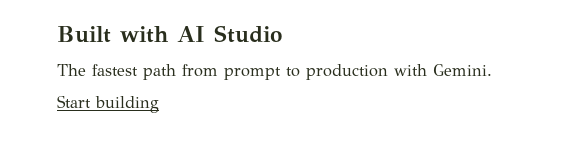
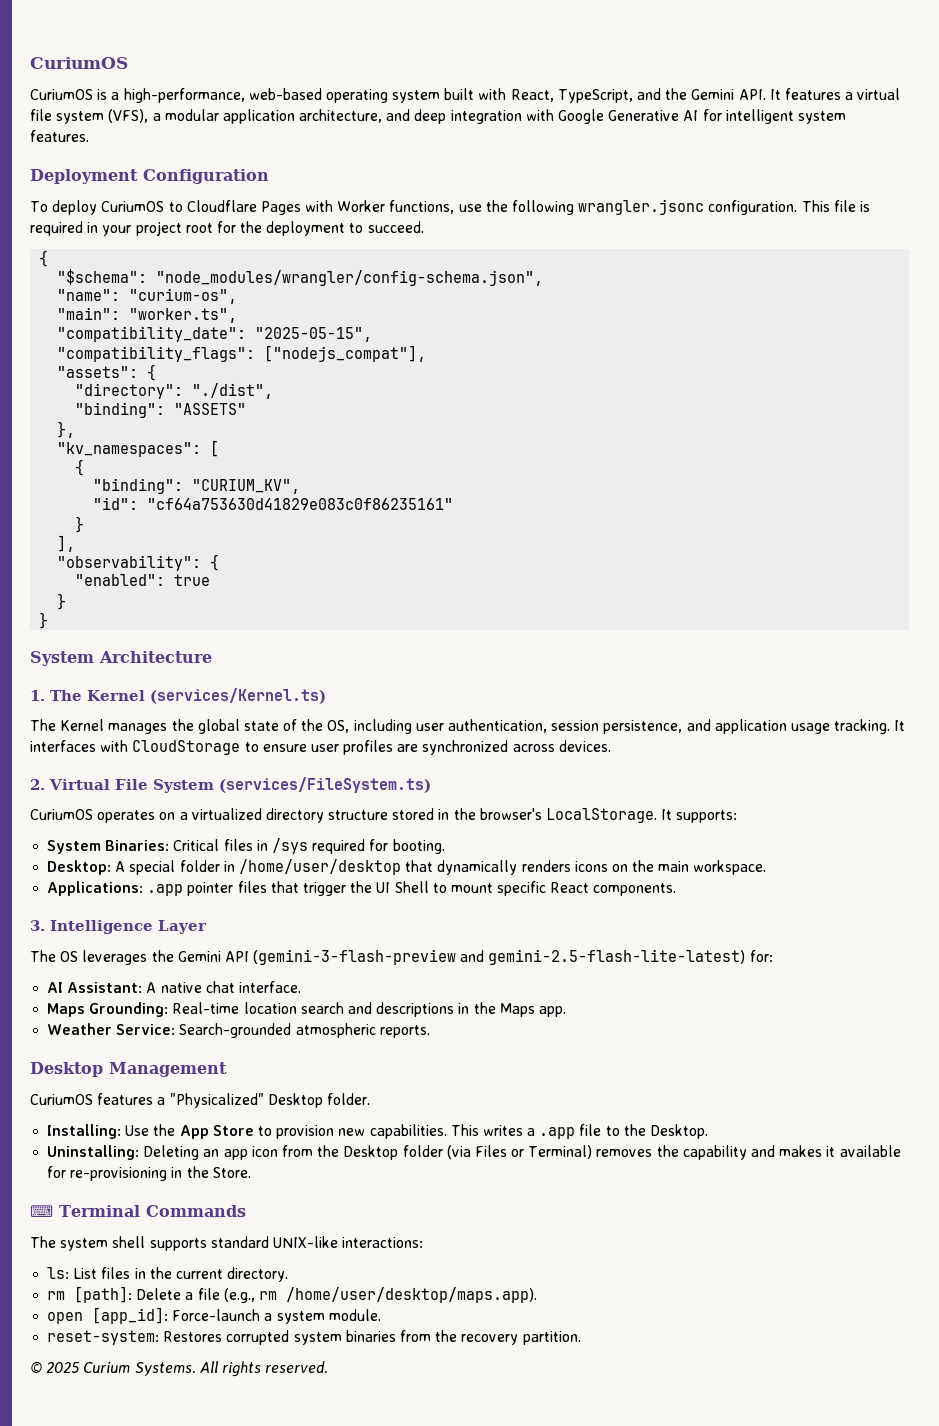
[57,25,282,43] [57,64,492,80] [57,95,159,113] Built with AI Studio // The fastest path from prompt to production with Gemini. // Start building -> [30,57,128,69] [30,88,901,103] [30,109,846,124] [30,130,89,142] [30,169,269,184] [30,199,870,215] [30,221,424,236] [39,250,49,267] [57,269,544,286] [57,288,238,304] [57,307,238,323] [57,326,373,342] [57,345,427,362] [57,364,157,381] [75,383,274,399] [75,402,247,418] [57,421,76,438] [57,440,220,457] [75,459,85,476] [93,478,301,494] [93,497,454,510] [75,516,85,533] [57,535,76,552] [57,554,220,571] [75,574,211,586] [57,593,67,610] [39,612,49,629] [30,651,212,666] [30,688,326,704] [30,719,906,734] [30,740,611,755] [30,777,431,793] [30,808,738,823] [47,838,445,854] [47,859,767,875] [47,881,677,896] [30,920,207,934] [30,949,773,965] [47,981,301,993] [47,1002,566,1017] [47,1023,430,1038] [30,1062,227,1077] [30,1093,370,1108] [47,1124,709,1139] [47,1145,901,1160] [47,1166,251,1181] [30,1205,246,1217] [30,1236,424,1251] [47,1267,289,1282] [47,1286,537,1303] [47,1307,381,1324] [47,1330,581,1345] [30,1361,329,1377] CuriumOS // CuriumOS is a high-performance, web-based operating system built with React, TypeScript, and the Gemini API. It features a virtual file system (VFS), a modular application architecture, and deep integration with Google Generative AI for intelligent system features. // Deployment Configuration // To deploy CuriumOS to Cloudflare Pages with Worker functions, use the following wrangler.jsonc configuration. This file is required in your project root for the deployment to succeed. // { // "$schema": "node_modules/wrangler/config-schema.json", // "name": "curium-os", // "main": "worker.ts", // "compatibility_date": "2025-05-15", // "compatibility_flags": ["nodejs_compat"], // "assets": { // "directory": "./dist", // "binding": "ASSETS" // }, // "kv_namespaces": [ // { // "binding": "CURIUM_KV", // "id": "cf64a753630d41829e083c0f86235161" // } // ], // "observability": { // "enabled": true // } // } // System Architecture // 1. The Kernel (services/Kernel.ts) // The Kernel manages the global state of the OS, including user authentication, session persistence, and application usage tracking. It interfaces with CloudStorage to ensure user profiles are synchronized across devices. // 2. Virtual File System (services/FileSystem.ts) // CuriumOS operates on a virtualized directory structure stored in the browser's LocalStorage. It supports: // System Binaries: Critical files in /sys required for booting. // Desktop: A special folder in /home/user/desktop that dynamically renders icons on the main workspace. // Applications: .app pointer files that trigger the UI Shell to mount specific React components. // 3. Intelligence Layer // The OS leverages the Gemini API (gemini-3-flash-preview and gemini-2.5-flash-lite-latest) for: // AI Assistant: A native chat interface. // Maps Grounding: Real-time location search and descriptions in the Maps app. // Weather Service: Search-grounded atmospheric reports. // Desktop Management // CuriumOS features a "Physicalized" Desktop folder. // Installing: Use the App Store to provision new capabilities. This writes a .app file to the Desktop. // Uninstalling: Deleting an app icon from the Desktop folder (via Files or Terminal) removes the capability and makes it available for re-provisioning in the Store. // ⌨ Terminal Commands // The system shell supports standard UNIX-like interactions: // ls: List files in the current directory. // rm [path]: Delete a file (e.g., rm /home/user/desktop/maps.app). // open [app_id]: Force-launch a system module. // reset-system: Restores corrupted system binaries from the recovery partition. // © 2025 Curium Systems. All rights reserved.

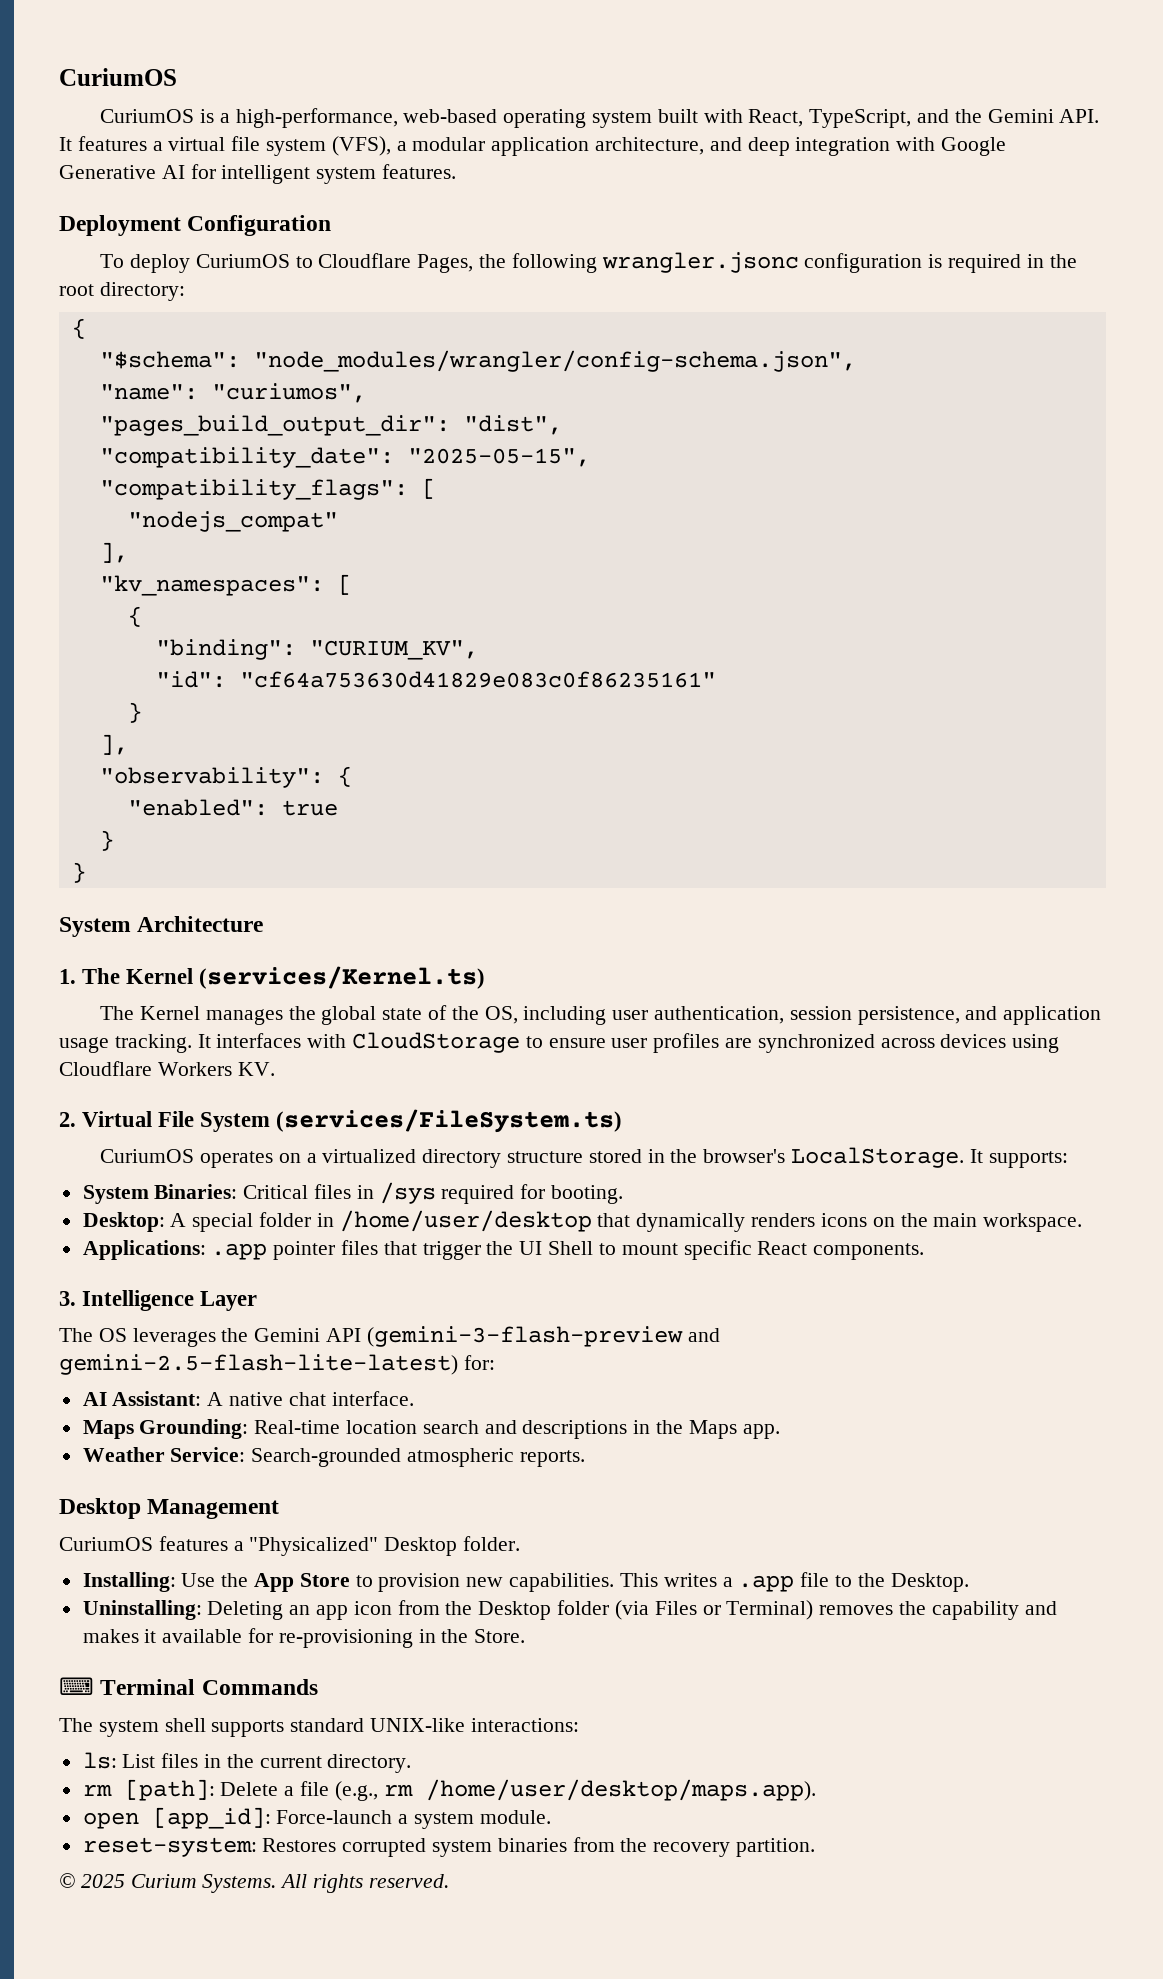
[260,199,870,215] [30,221,424,236] Pages with Worker functions, use the following wrangler.jsonc configuration. This file is required in your project root for the deployment to succeed. -> [417,252,1077,273] [59,282,185,301] Pages, the following wrangler.jsonc configuration is required in the root directory:
[129,288,238,304] [57,307,238,323] "curium-os", // "main": "worker.ts", -> [211,383,366,403] [99,415,562,436] "curiumos", // "pages_build_output_dir": "dist",
[264,345,427,362] [57,364,157,381] [75,383,274,399] [75,402,247,418] [57,421,76,438] ["nodejs_compat"], // "assets": { // "directory": "./dist", // "binding": "ASSETS" // }, -> [421,478,436,499] [127,511,338,532] [99,542,128,563] [ // "nodejs_compat" // ],
[558,740,611,752] devices. -> [940,1034,1060,1053] [59,1061,275,1076] devices using Cloudflare Workers KV.

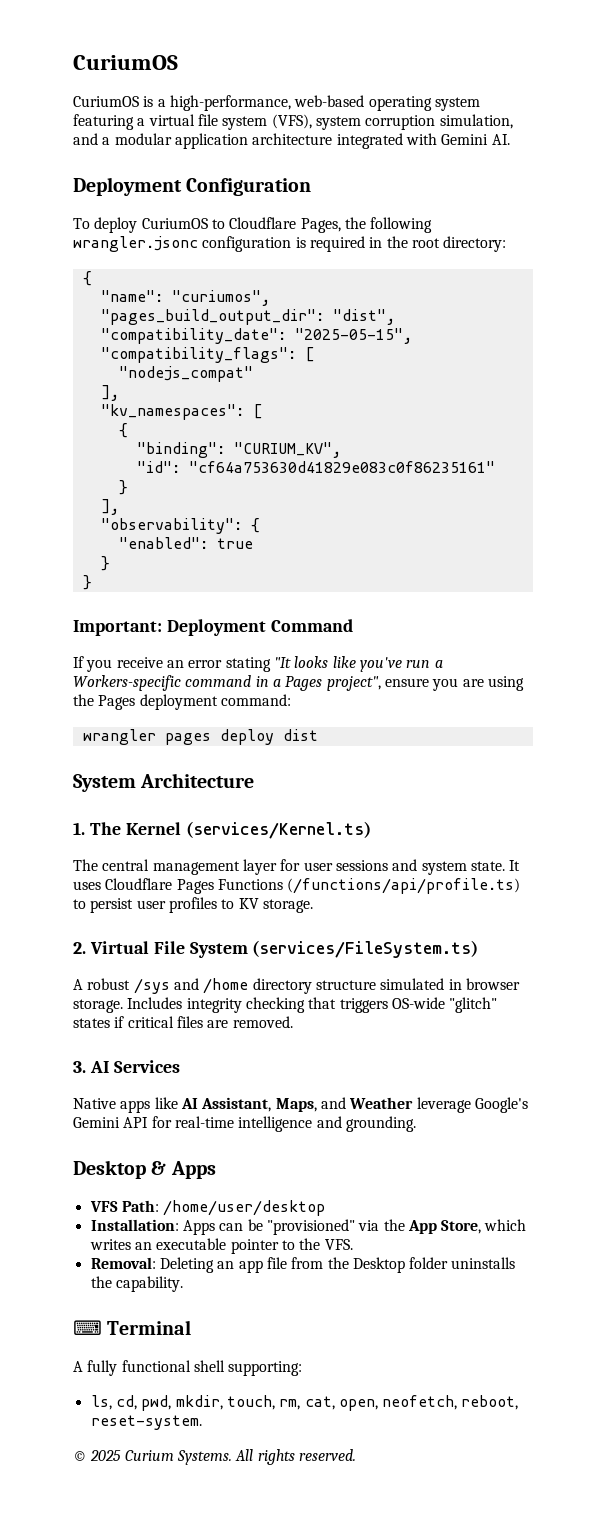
[657,109,1100,128] [59,136,147,151] built with React, TypeScript, and the Gemini API. It features -> [73,114,134,130] featuring
[396,137,1007,156] [59,164,457,184] a modular application architecture, and deep integration with Google Generative AI for intelligent system features. -> [315,114,513,130] [73,133,510,149] system corruption simulation, and a modular application architecture integrated with Gemini AI.
[99,350,856,372] // "$schema": "node_modules/wrangler/config-schema.json", -> (92, 278) none
(86, 872) none -> [73,619,353,636] [73,656,443,672] [73,675,524,691] [73,694,291,710] [82,729,318,745] // Important: Deployment Command // If you receive an error stating "It looks like you've run a Workers-specific command in a Pages project", ensure you are using the Pages deployment command: // wrangler pages deploy dist
[139,1005,1102,1025] [59,1032,1060,1053] [59,1061,275,1076] Kernel manages the global state of the OS, including user authentication, session persistence, and application usage tracking. It interfaces with CloudStorage to ensure user profiles are synchronized across devices using Cloudflare Workers KV. -> [102,859,521,875] [73,878,521,894] [73,897,313,913] central management layer for user sessions and system state. It uses Cloudflare Pages Functions (/functions/api/profile.ts) to persist user profiles to KV storage.
[100,1147,1068,1168] [82,1182,624,1204] [82,1210,1083,1232] [82,1240,925,1260] [59,1290,258,1311] [59,1326,720,1347] [59,1354,495,1375] [82,1391,414,1406] [82,1419,780,1439] [82,1447,585,1467] [59,1498,280,1519] [59,1536,521,1556] [82,1572,969,1592] [82,1600,202,1620] CuriumOS operates on a virtualized directory structure stored in the browser's LocalStorage. It supports: // System Binaries: Critical files in /sys required for booting. // Desktop: A special folder in /home/user/desktop that dynamically renders icons on the main workspace. // Applications: .app pointer files that trigger the UI Shell to mount specific React components. // 3. Intelligence Layer // The OS leverages the Gemini API (gemini-3-flash-preview and gemini-2.5-flash-lite-latest) for: // AI Assistant: A native chat interface. // Maps Grounding: Real-time location search and descriptions in the Maps app. // Weather Service: Search-grounded atmospheric reports. // Desktop Management // CuriumOS features a "Physicalized" Desktop folder. // Installing: Use the App Store to provision new capabilities. This writes a .app file to the Desktop. // Uninstalling: -> [73,978,520,994] [73,997,498,1013] [73,1016,293,1028] [73,1060,180,1073] [73,1097,528,1113] [73,1116,416,1132] [73,1160,216,1179] [89,1200,326,1216] [90,1219,527,1235] [89,1238,353,1254] [90,1257,156,1269] A robust /sys and /home directory structure simulated in browser storage. Includes integrity checking that triggers OS-wide "glitch" states if critical files are removed. // 3. AI Services // Native apps like AI Assistant, Maps, and Weather leverage Google's Gemini API for real-time intelligence and grounding. // Desktop & Apps // VFS Path: /home/user/desktop // Installation: Apps can be "provisioned" via the App Store, which writes an executable pointer to the VFS. // Removal:
[353,1601,392,1615] icon -> [266,1257,287,1269] file
[614,1600,1057,1620] [82,1628,526,1648] [59,1677,318,1695] [59,1718,579,1737] [82,1752,412,1773] [82,1779,816,1801] [82,1807,551,1829] [82,1837,816,1857] (via Files or Terminal) removes the capability and makes it available for re-provisioning in the Store. // ⌨ Terminal Commands // The system shell supports standard UNIX-like interactions: // ls: List files in the current directory. // rm [path]: Delete a file (e.g., rm /home/user/desktop/maps.app). // open [app_id]: Force-launch a system module. // reset-system: Restores corrupted system binaries from the recovery partition. -> [451,1257,516,1269] [90,1276,183,1292] [73,1320,192,1335] [73,1360,303,1376] [90,1395,519,1411] [90,1415,202,1430] uninstalls the capability. // ⌨ Terminal // A fully functional shell supporting: // ls, cd, pwd, mkdir, touch, rm, cat, open, neofetch, reboot, reset-system.

